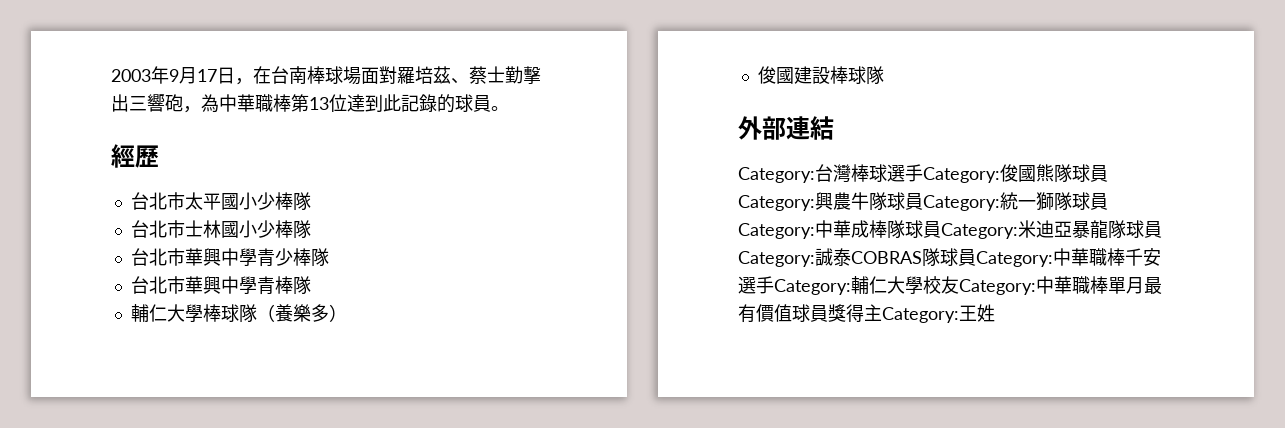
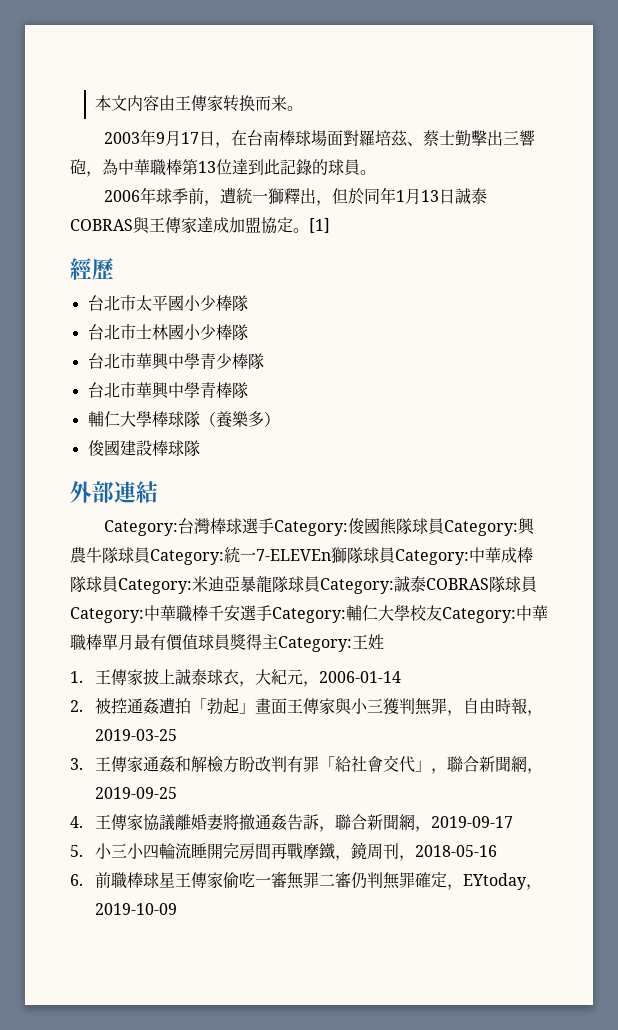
(111, 75) none -> [95,95,304,112] 本文内容由王傳家转换而来。 //
(509, 108) none -> [103,187,487,206] [70,216,330,234] // 2006年球季前，遭統一獅釋出，但於同年1月13日誠泰COBRAS與王傳家達成加盟協定。[1]
(1036, 204) none -> [256,549,331,561] 7-ELEVEn
(995, 313) none -> [70,669,402,687] [70,697,544,716] [95,729,178,741] [70,755,544,774] [95,787,178,799] [70,814,514,832] [70,842,498,861] [70,871,543,890] [95,903,178,915] // 1.王傳家披上誠泰球衣，大紀元，2006-01-14 // 2.被控通姦遭拍「勃起」畫面王傳家與小三獲判無罪，自由時報，2019-03-25 // 3.王傳家通姦和解檢方盼改判有罪「給社會交代」，聯合新聞網，2019-09-25 // 4.王傳家協議離婚妻將撤通姦告訴，聯合新聞網，2019-09-17 // 5.小三小四輪流睡開完房間再戰摩鐵，鏡周刊，2018-05-16 // 6.前職棒球星王傳家偷吃一審無罪二審仍判無罪確定，EYtoday，2019-10-09

